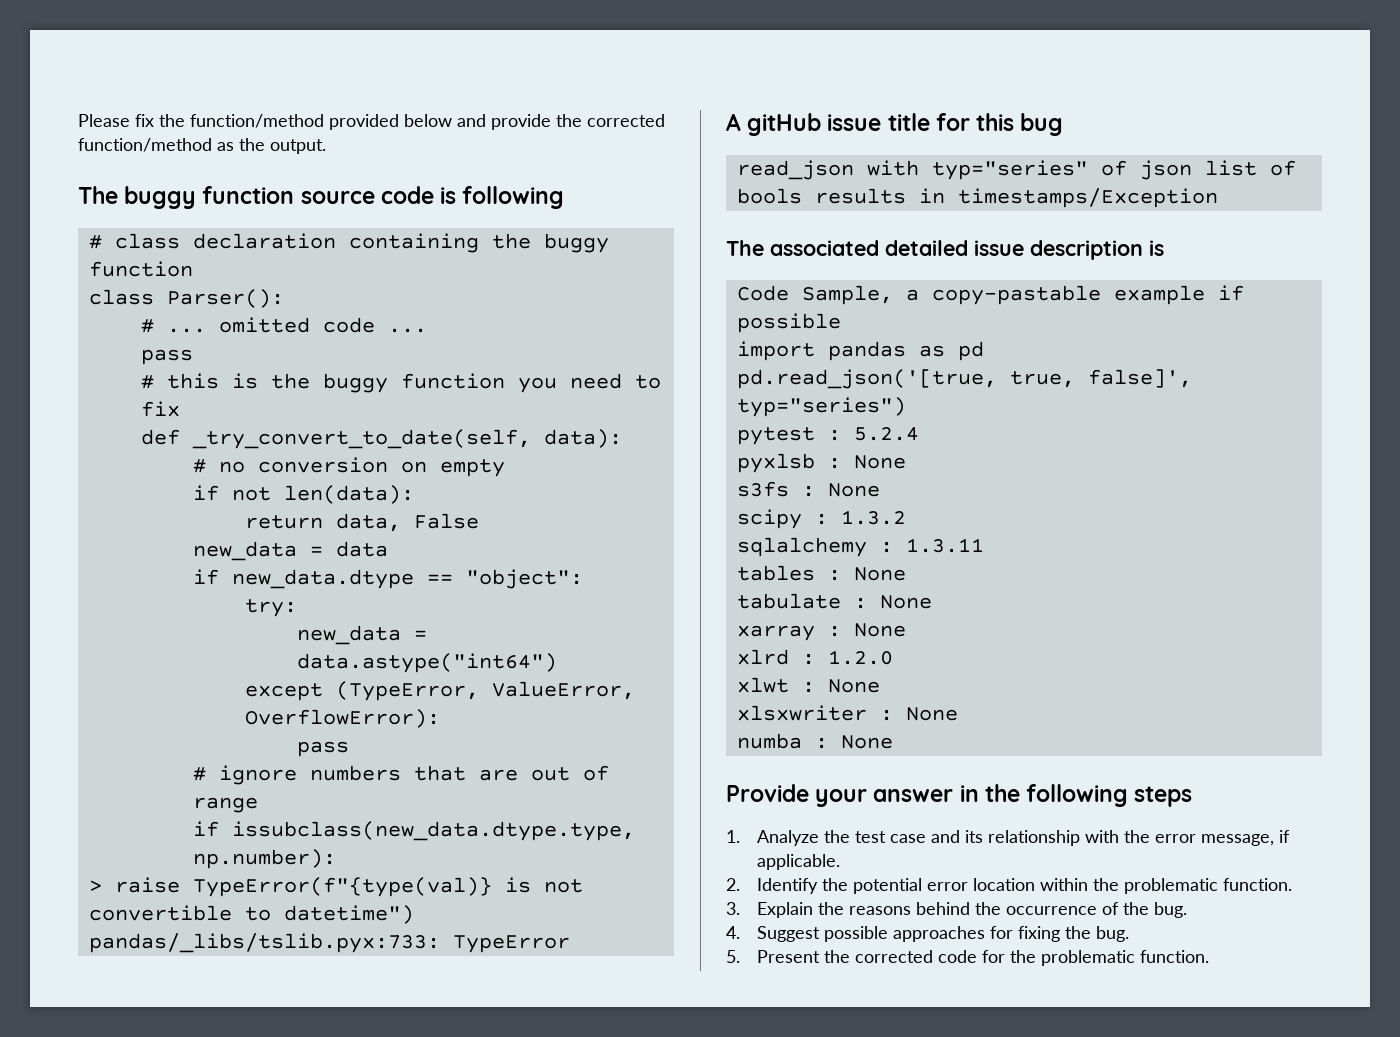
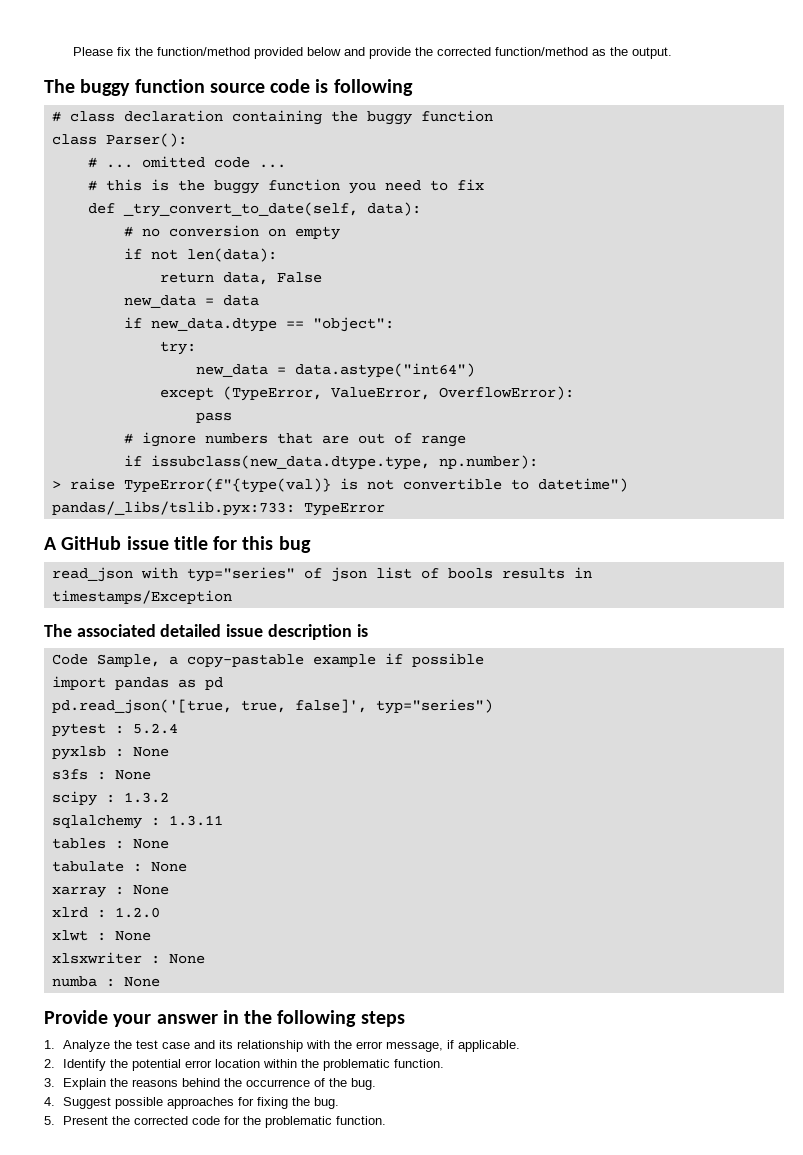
[140,349,193,365] // pass -> (286, 166) none
[747,113,822,136] gitHub -> [61,536,122,550] GitHub

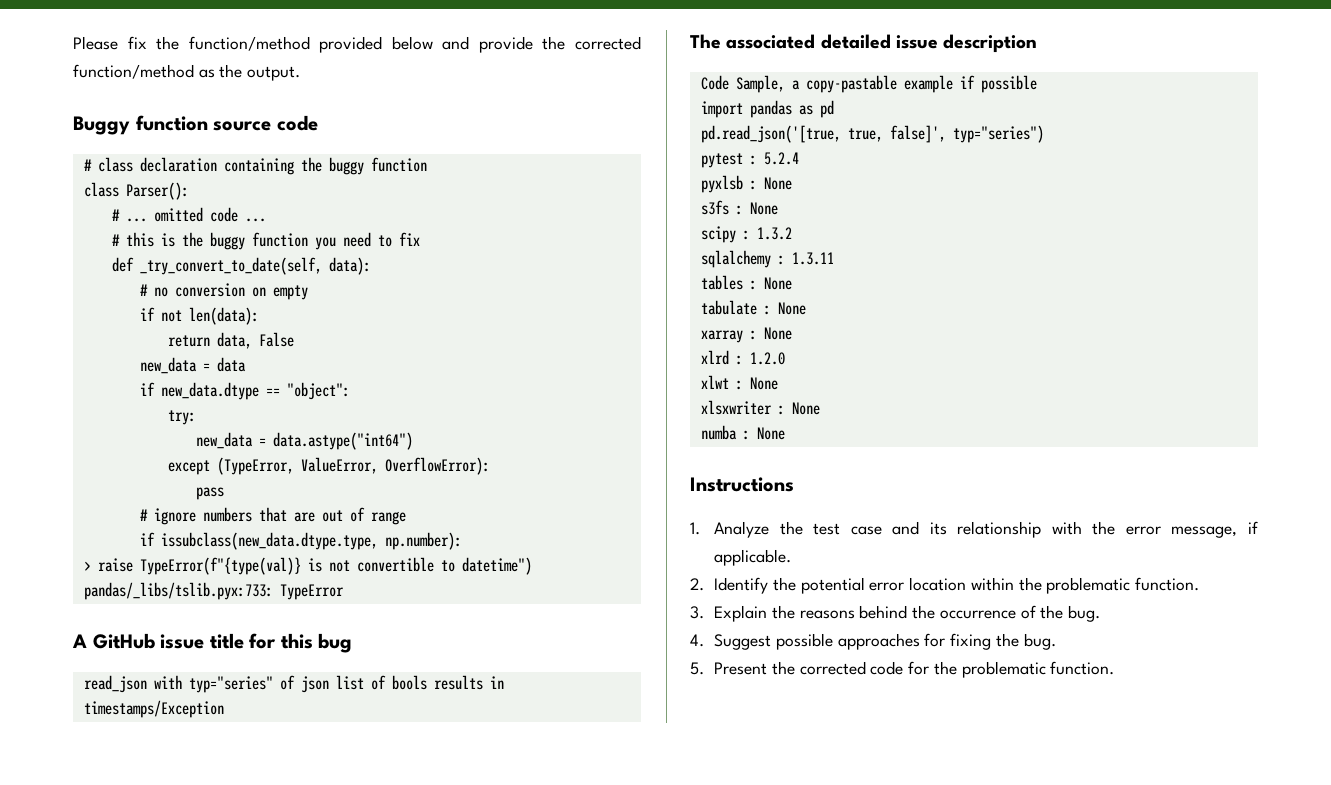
[44,79,131,96] The buggy -> [73,116,130,135] Buggy
[315,79,413,96] is following -> (318, 123) none
[356,624,368,637] is -> (1038, 43) none
[44,1010,405,1027] Provide your answer in the following steps -> [690,477,794,492] Instructions

